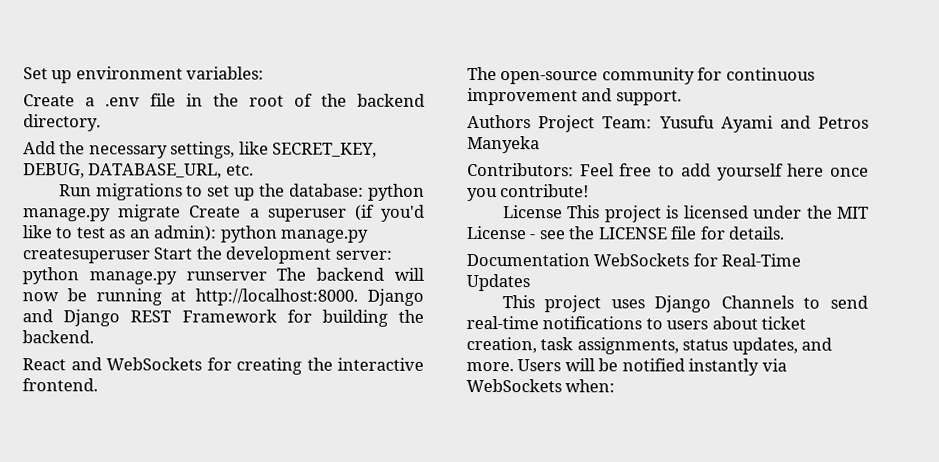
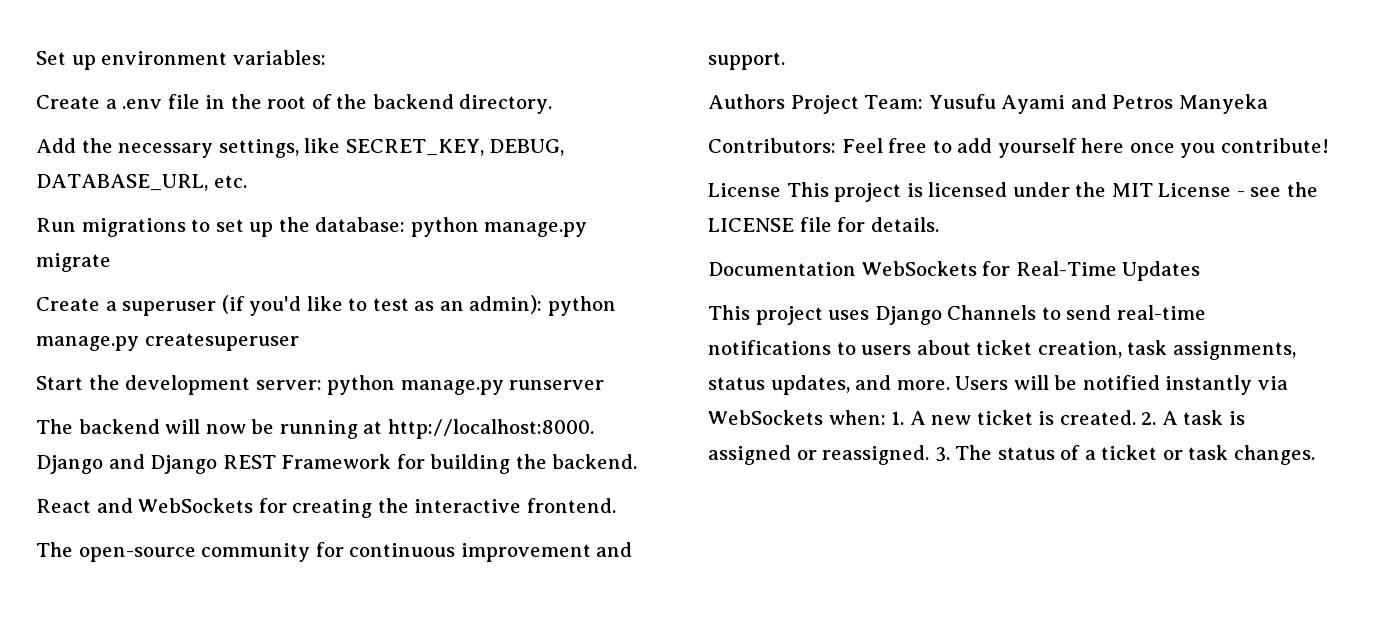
(182, 213) none -> (111, 262) //
(150, 256) none -> (299, 342) //
(267, 276) none -> (605, 385) //
(616, 386) none -> [891,410,1245,425] [708,445,1315,465] 1. A new ticket is created. 2. A task is assigned or reassigned. 3. The status of a ticket or task changes.

